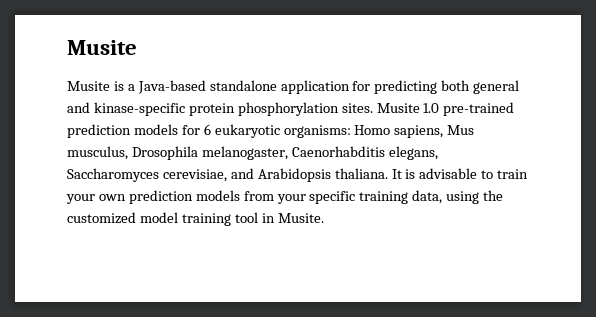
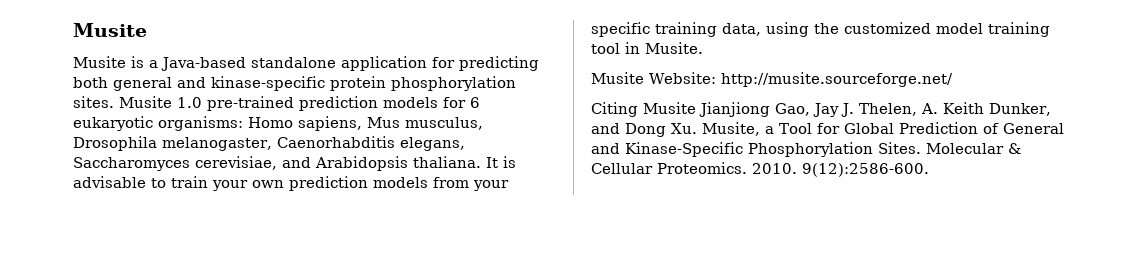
(324, 218) none -> [591,72,953,87] [591,102,1051,117] [591,122,1064,137] [591,142,1021,157] [591,162,929,177] // Musite Website: http://musite.sourceforge.net/ // Citing Musite Jianjiong Gao, Jay J. Thelen, A. Keith Dunker, and Dong Xu. Musite, a Tool for Global Prediction of General and Kinase-Specific Phosphorylation Sites. Molecular & Cellular Proteomics. 2010. 9(12):2586-600.

